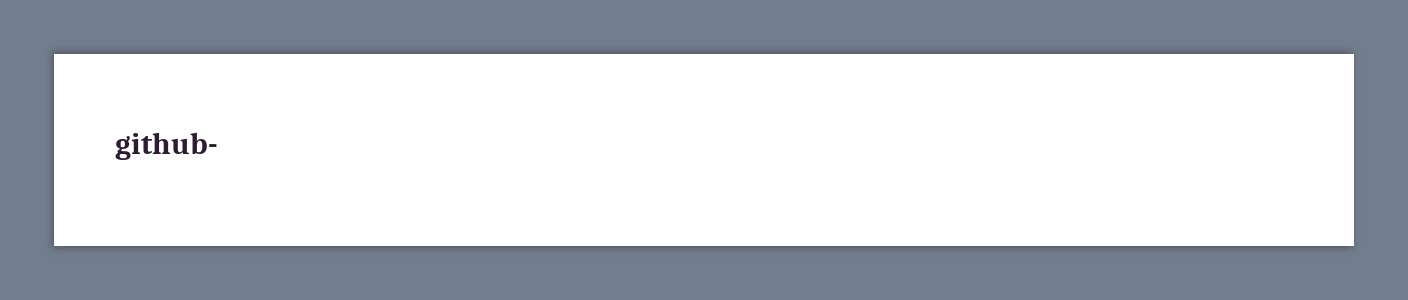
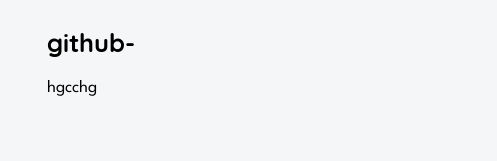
(218, 146) none -> [47,79,97,96] // hgcchg

